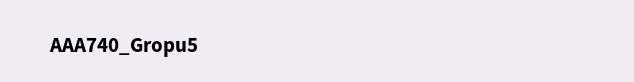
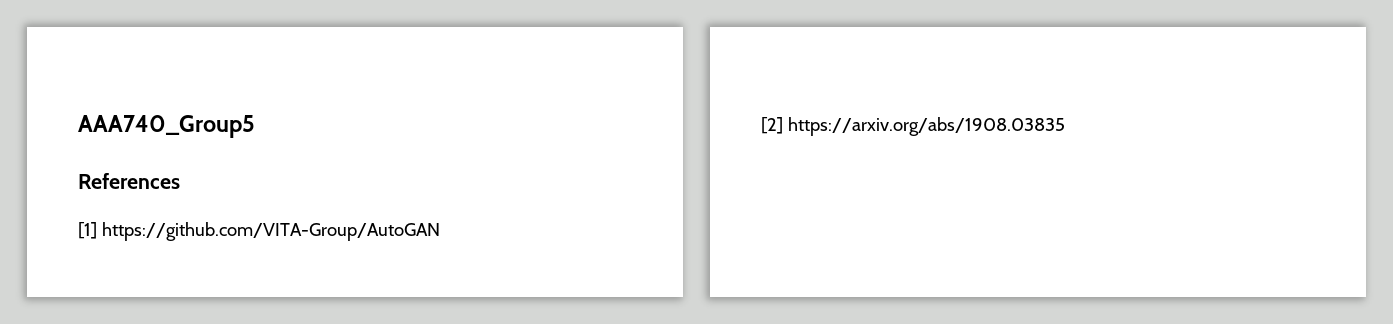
[49,38,198,57] AAA740_Gropu5 -> [78,115,255,138] [78,173,180,189] [78,222,440,241] [761,117,1065,136] AAA740_Group5 // References // [1] https://github.com/VITA-Group/AutoGAN // [2] https://arxiv.org/abs/1908.03835

